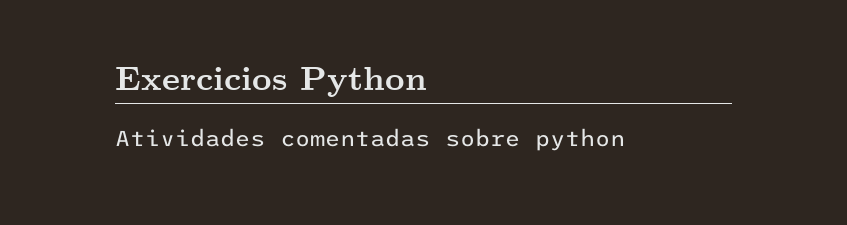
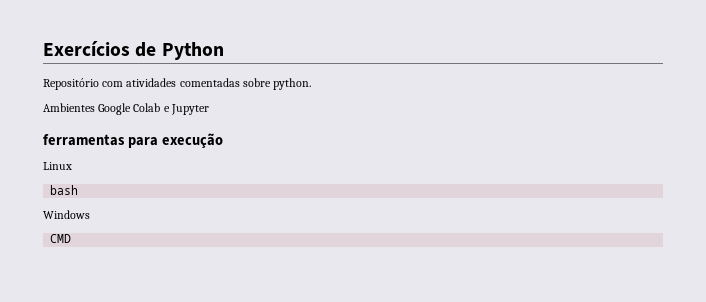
[115,67,287,90] Exercicios -> [43,41,157,57] Exercícios de
[115,128,625,151] Atividades comentadas sobre python -> [43,78,312,90] [43,103,209,115] [43,133,223,148] [43,162,72,170] [50,185,79,195] [43,210,90,219] [50,234,72,243] Repositório com atividades comentadas sobre python. // Ambientes Google Colab e Jupyter // ferramentas para execução // Linux // bash // Windows // CMD

